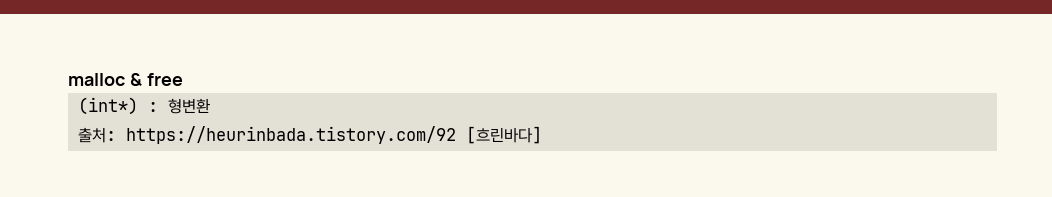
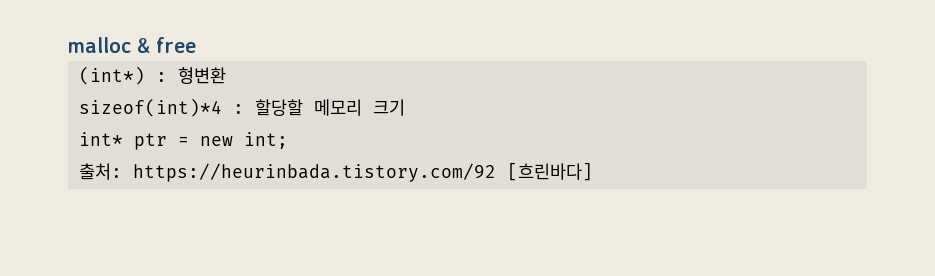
(210, 106) none -> [78,98,405,117] [78,132,288,150] // sizeof(int)*4 : 할당할 메모리 크기 // int* ptr = new int;

